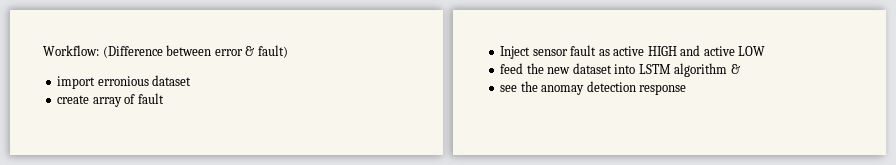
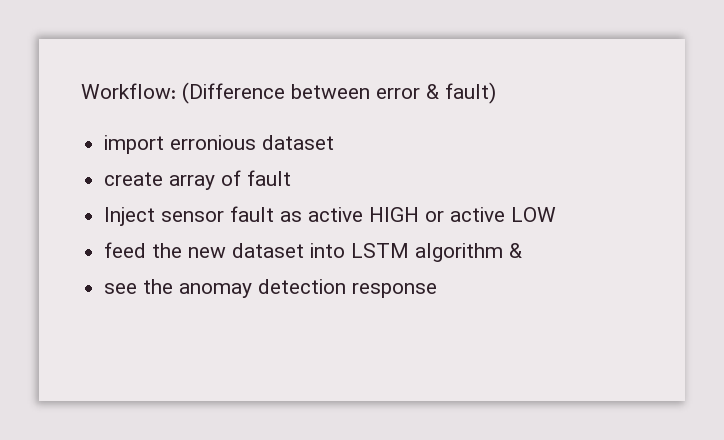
[680,45,701,56] and -> [425,211,445,222] or

